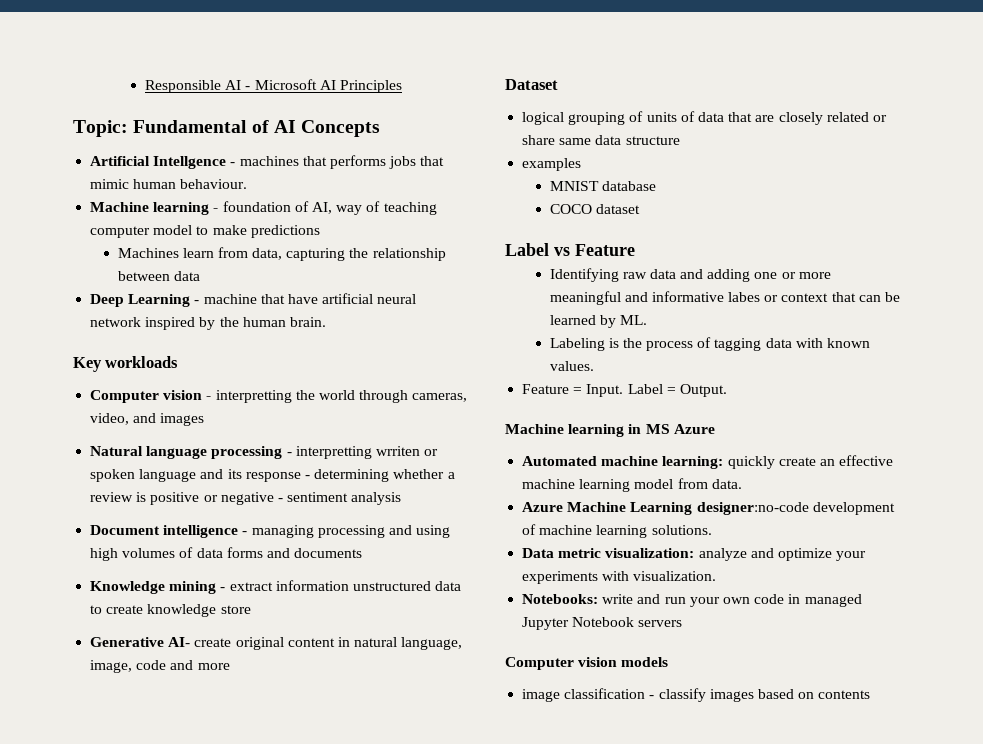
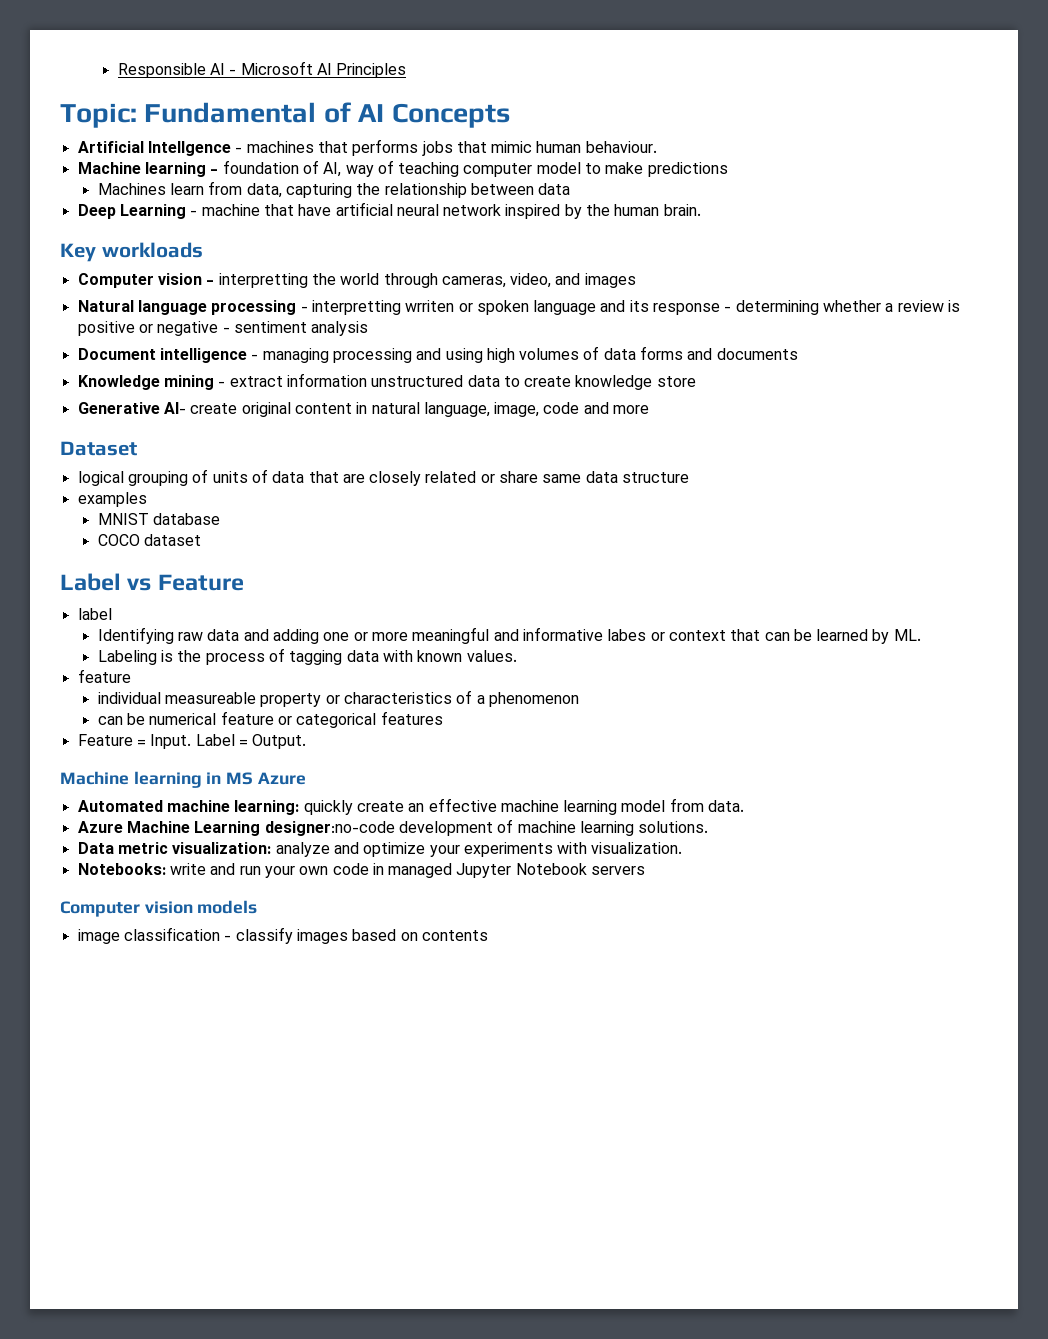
(635, 250) none -> [77,608,112,620] // label
(594, 366) none -> [77,669,131,683] [97,690,579,707] [97,711,443,728] // feature // individual measureable property or characteristics of a phenomenon // can be numerical feature or categorical features

